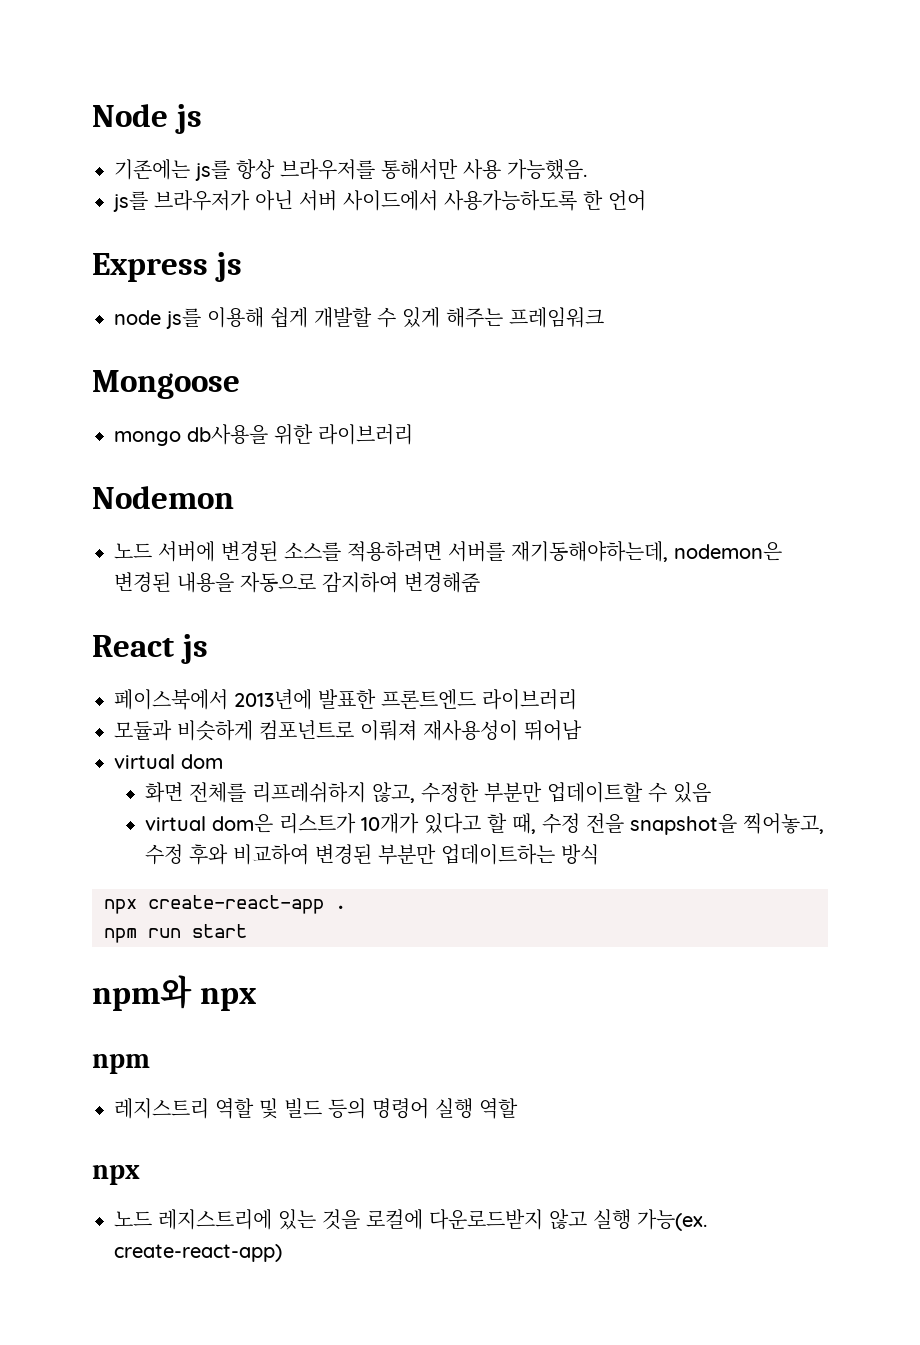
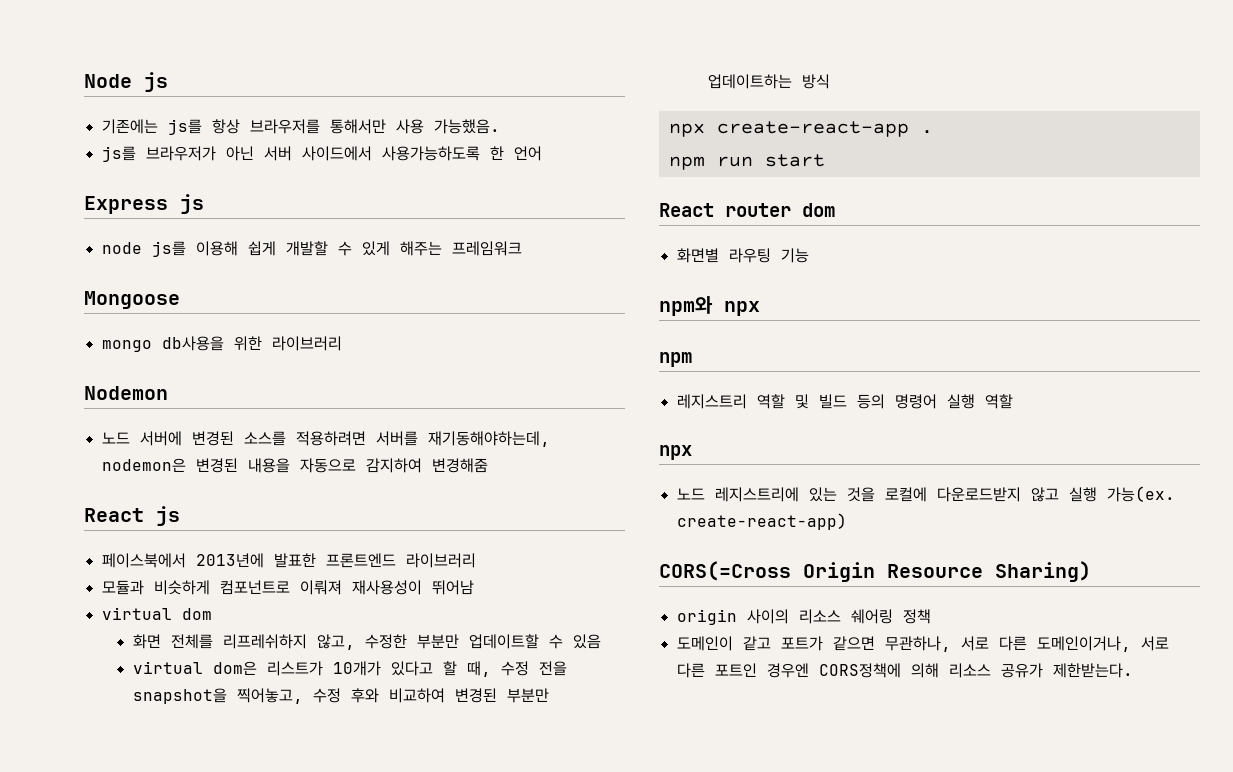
(247, 931) none -> [659,203,835,217] [676,248,809,263] // React router dom // 화면별 라우팅 기능
(282, 1253) none -> [659,561,1091,582] [676,609,931,625] [676,636,1169,652] [676,663,1133,678] // CORS(=Cross Origin Resource Sharing) // origin 사이의 리소스 쉐어링 정책 // 도메인이 같고 포트가 같으면 무관하나, 서로 다른 도메인이거나, 서로 다른 포트인 경우엔 CORS정책에 의해 리소스 공유가 제한받는다.

